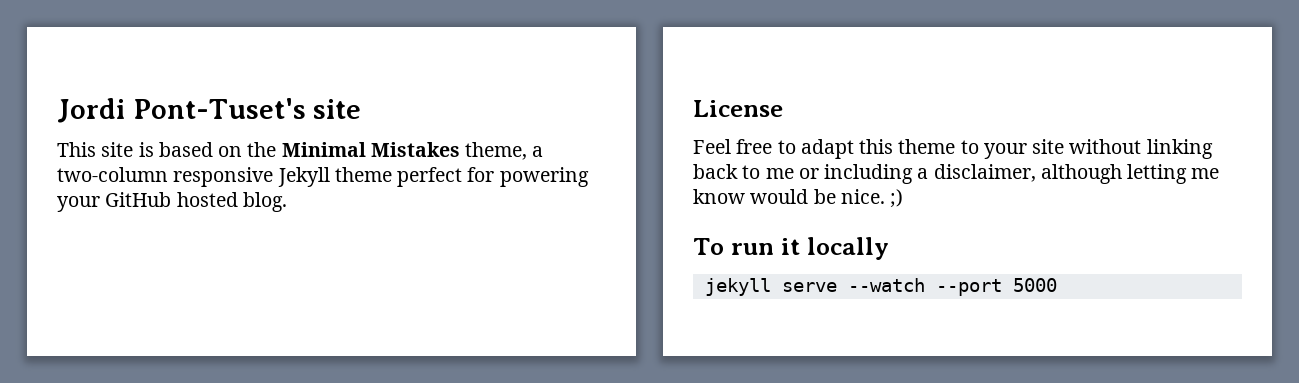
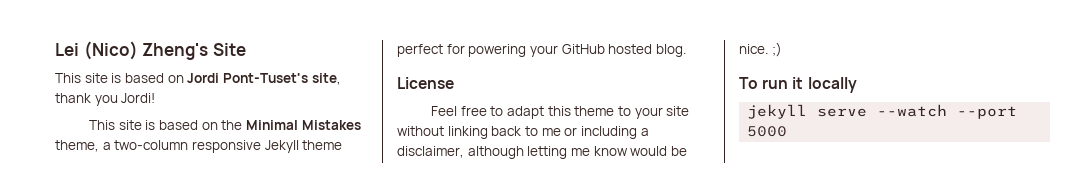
[57,98,362,123] Jordi Pont-Tuset's site -> [55,41,246,60] [55,73,341,85] [55,93,156,106] Lei (Nico) Zheng's Site // This site is based on Jordi Pont-Tuset's site, thank you Jordi!

